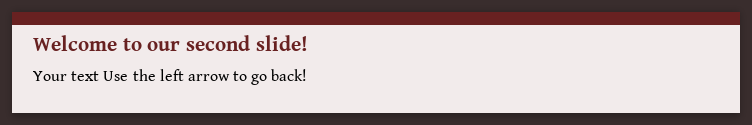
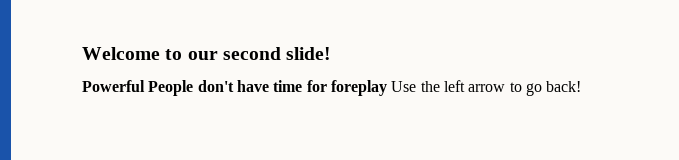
[33,71,100,81] Your text -> [82,80,387,96] Powerful People don't have time for foreplay

